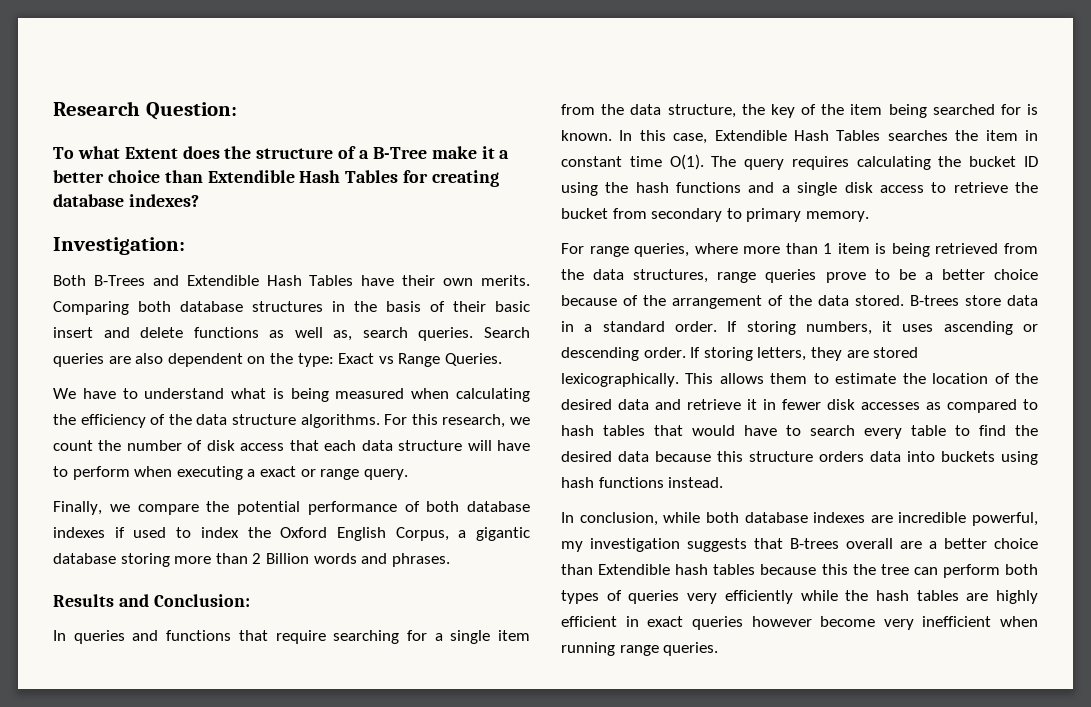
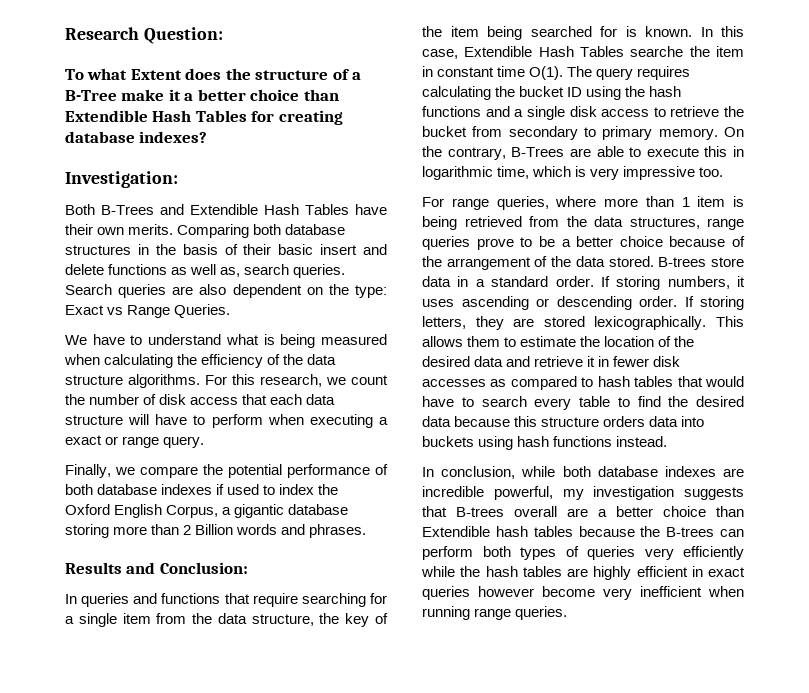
[887,130,948,141] searches -> [630,46,684,57] searche
(869, 216) none -> [724,127,744,137] [422,146,744,160] [422,166,724,180] On the contrary, B-Trees are able to execute this in logarithmic time, which is very impressive too.
[821,564,909,575] this the tree -> [640,526,715,537] the B-trees

